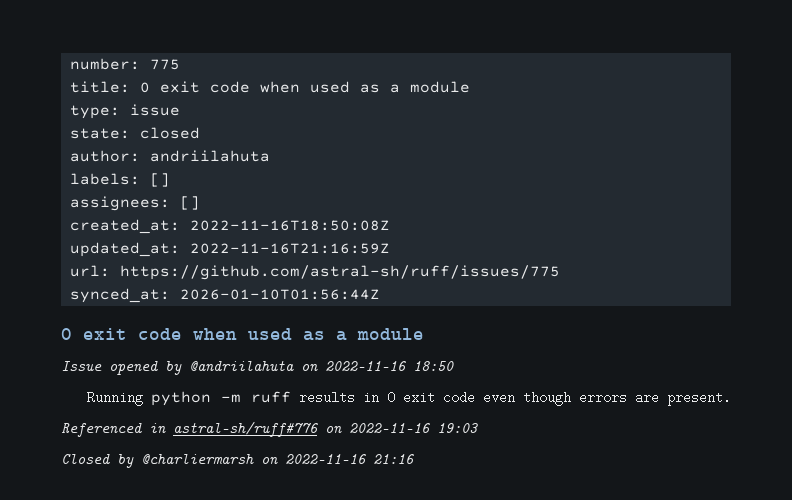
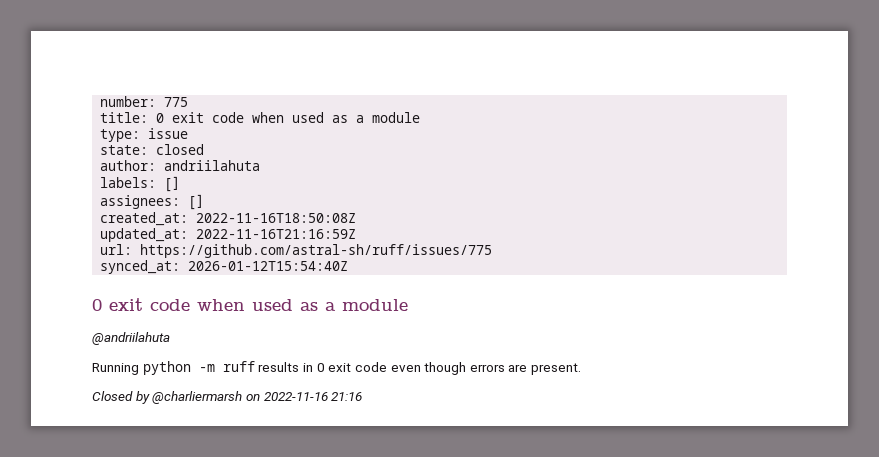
[180,289,381,300] [61,328,424,341] [61,361,454,375] 2026-01-10T01:56:44Z // 0 exit code when used as a module // Issue opened by @andriilahuta on 2022-11-16 18:50 -> [188,261,349,271] [92,298,408,311] [92,332,170,345] 2026-01-12T15:54:40Z // 0 exit code when used as a module // @andriilahuta
[61,421,478,437] // Referenced in astral-sh/ruff#776 on 2022-11-16 19:03 -> (582, 369) none

